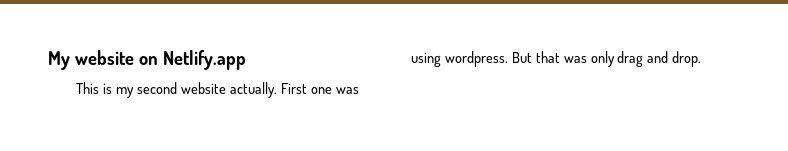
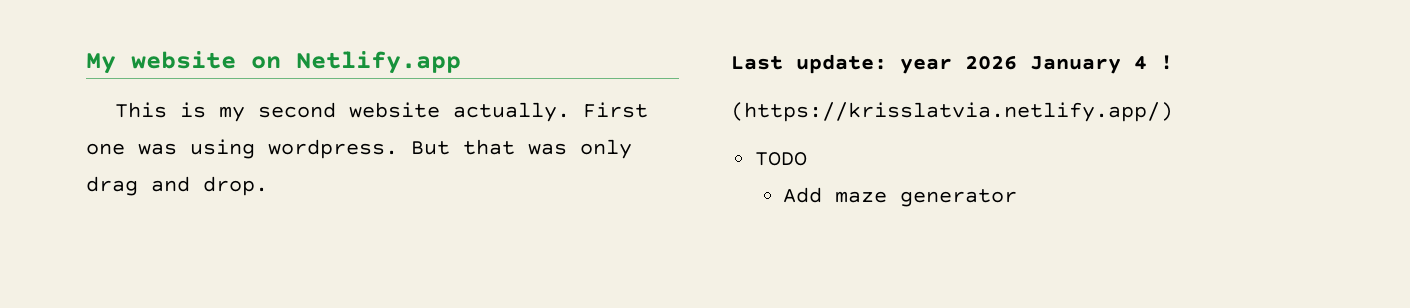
(702, 59) none -> [731,54,1173,74] [731,102,1173,122] [755,152,808,166] [783,187,1018,207] // Last update: year 2026 January 4 ! // (https://krisslatvia.netlify.app/) // TODO // Add maze generator

